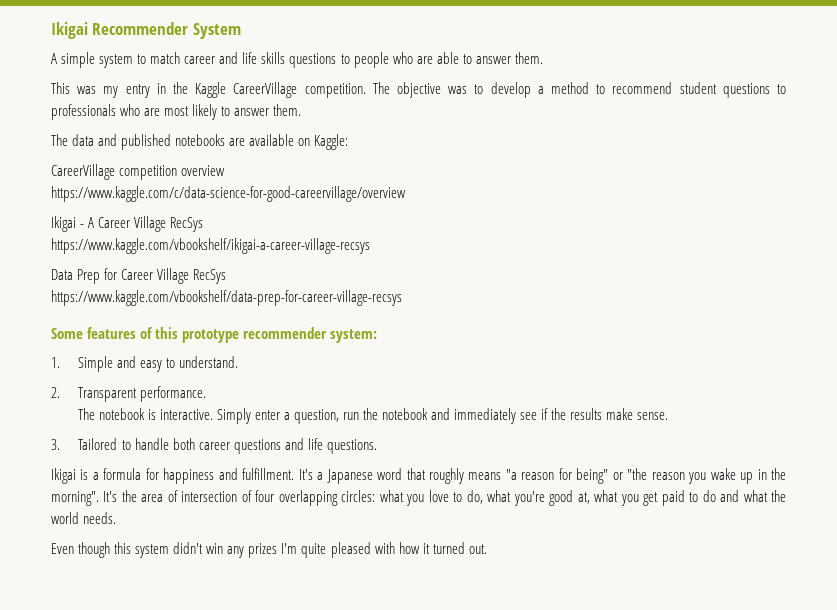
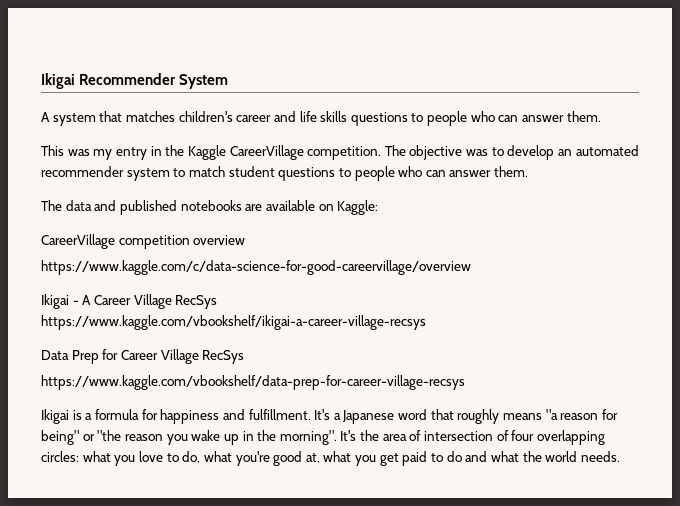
[61,52,181,68] simple system to match -> [52,111,233,126] system that matches children's
[416,52,472,64] are able to -> [498,115,519,122] can
[537,82,787,98] [51,104,231,120] a method to recommend student questions to professionals who are most likely to -> [558,145,639,156] [41,166,446,181] an automated recommender system to match student questions to people who can
[51,327,378,343] [51,356,238,372] [51,386,206,402] [77,408,669,424] [51,438,377,454] // Some features of this prototype recommender system: // 1. Simple and easy to understand. // 2. Transparent performance. // The notebook is interactive. Simply enter a question, run the notebook and immediately see if the results make sense. // 3. Tailored to handle both career questions and life questions. -> (465, 382) none
[51,542,487,558] // Even though this system didn't win any prizes I'm quite pleased with how it turned out. -> (620, 456) none

